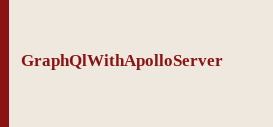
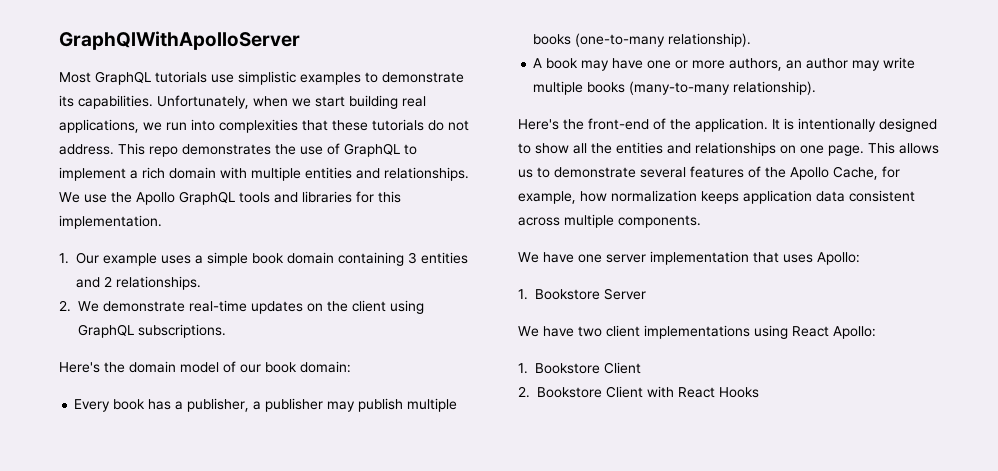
(223, 62) none -> [59,71,464,85] [59,95,426,109] [59,119,469,133] [59,143,417,157] [59,167,469,181] [59,191,401,205] [59,215,162,229] [59,252,469,266] [76,276,202,290] [59,300,424,314] [78,324,226,338] [59,361,351,373] [74,398,458,412] [533,33,752,47] [533,57,916,71] [533,81,817,95] [518,118,937,132] [518,142,939,156] [518,166,900,180] [518,190,915,204] [518,214,701,228] [518,251,860,265] [518,288,647,300] [518,325,876,339] [518,362,642,374] [518,386,759,398] // Most GraphQL tutorials use simplistic examples to demonstrate its capabilities. Unfortunately, when we start building real applications, we run into complexities that these tutorials do not address. This repo demonstrates the use of GraphQL to implement a rich domain with multiple entities and relationships. We use the Apollo GraphQL tools and libraries for this implementation. // 1. Our example uses a simple book domain containing 3 entities and 2 relationships. // 2. We demonstrate real-time updates on the client using GraphQL subscriptions. // Here's the domain model of our book domain: // Every book has a publisher, a publisher may publish multiple books (one-to-many relationship). // A book may have one or more authors, an author may write multiple books (many-to-many relationship). // Here's the front-end of the application. It is intentionally designed to show all the entities and relationships on one page. This allows us to demonstrate several features of the Apollo Cache, for example, how normalization keeps application data consistent across multiple components. // We have one server implementation that uses Apollo: // 1. Bookstore Server // We have two client implementations using React Apollo: // 1. Bookstore Client // 2. Bookstore Client with React Hooks

